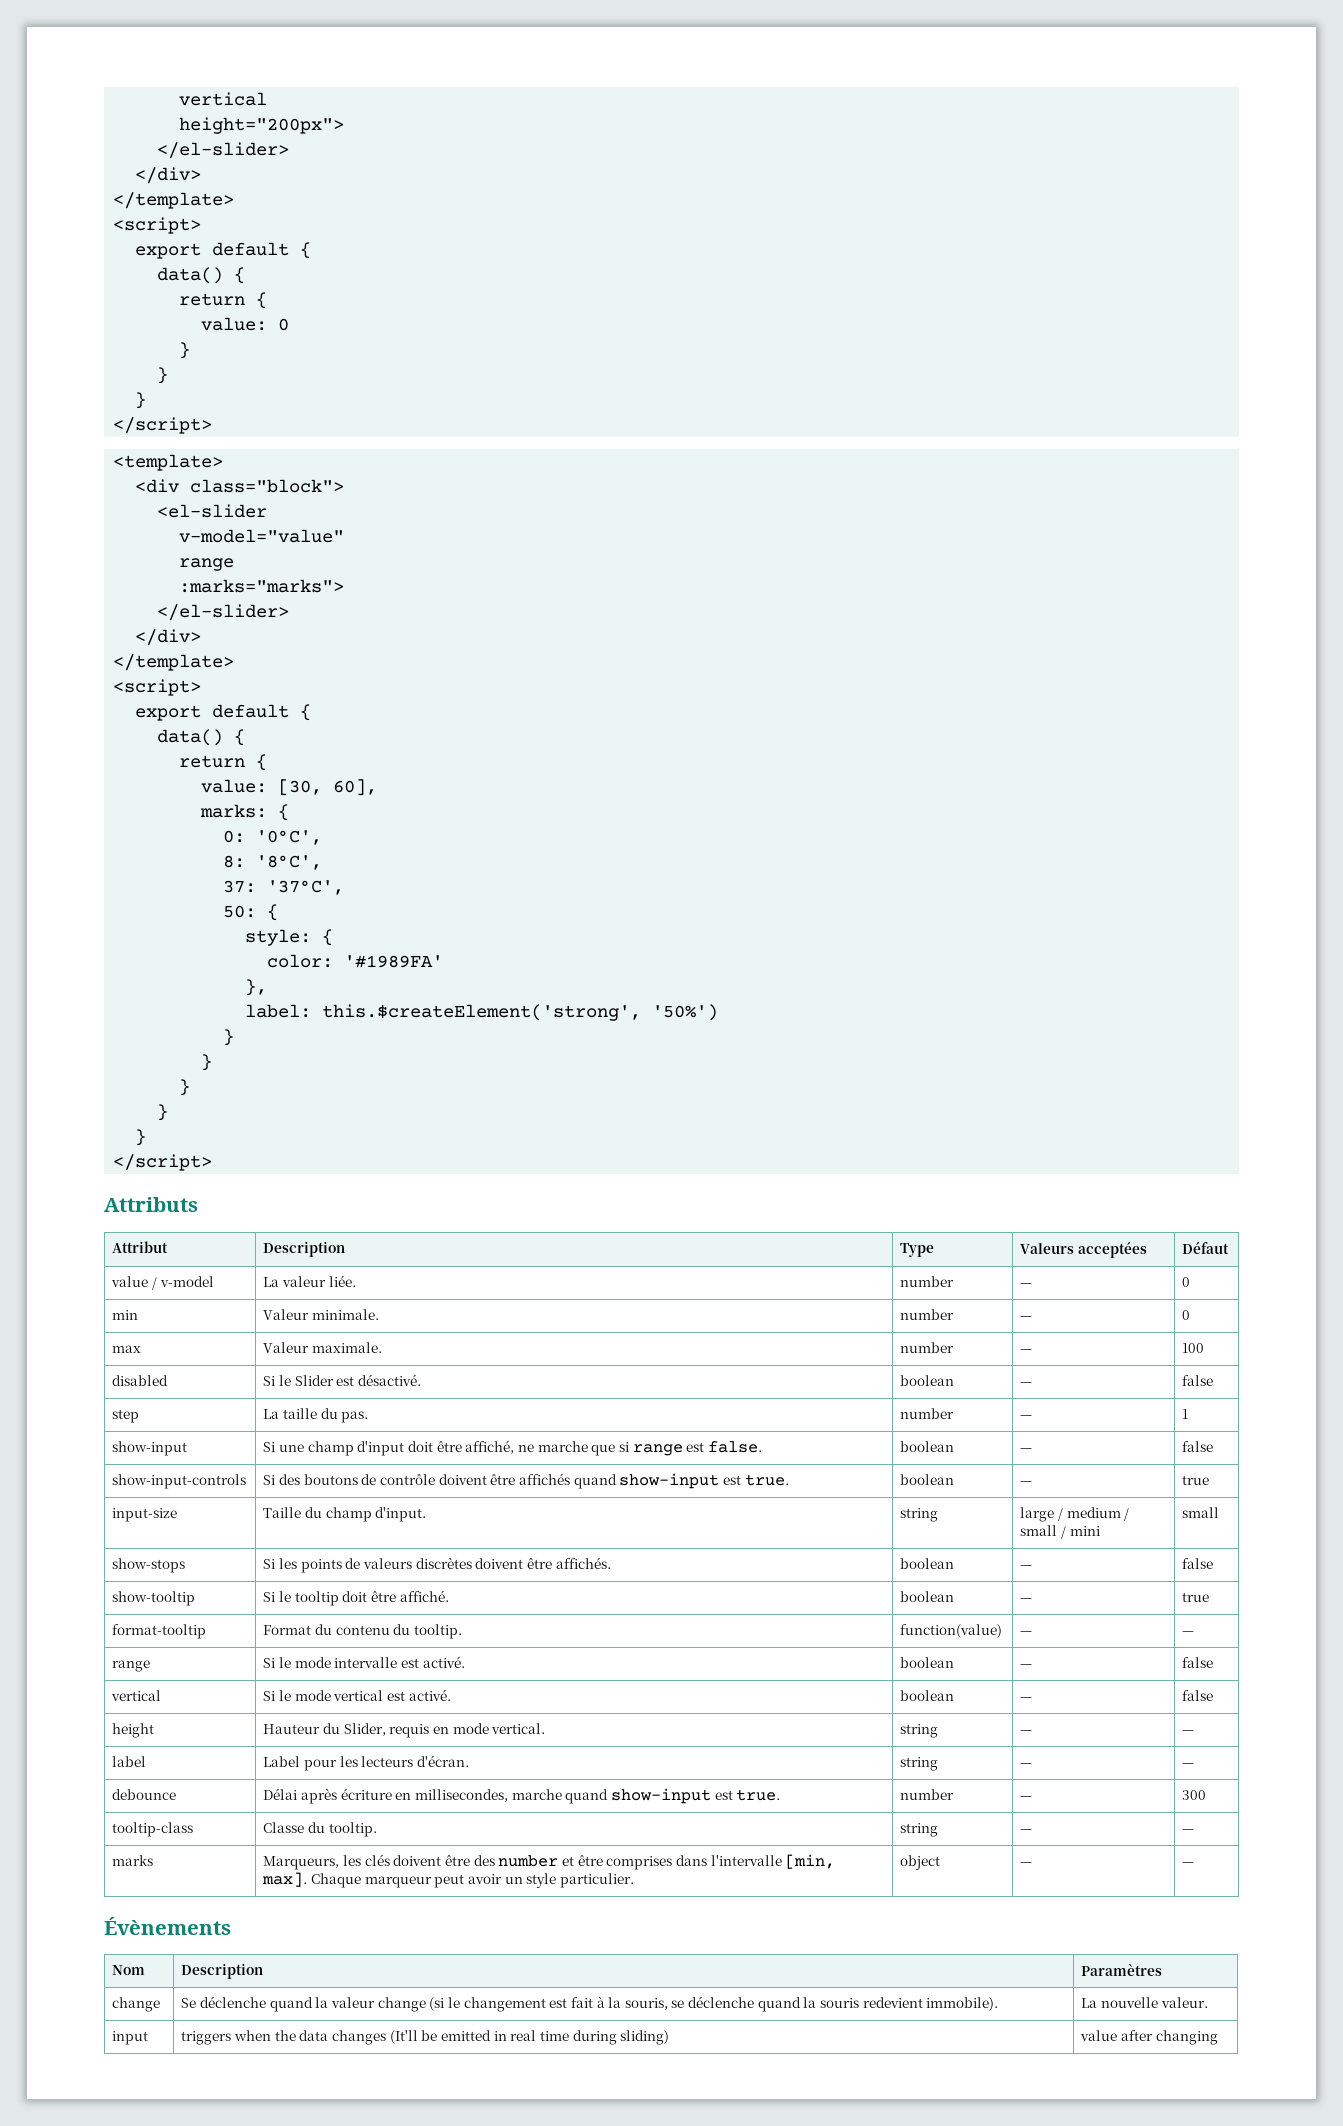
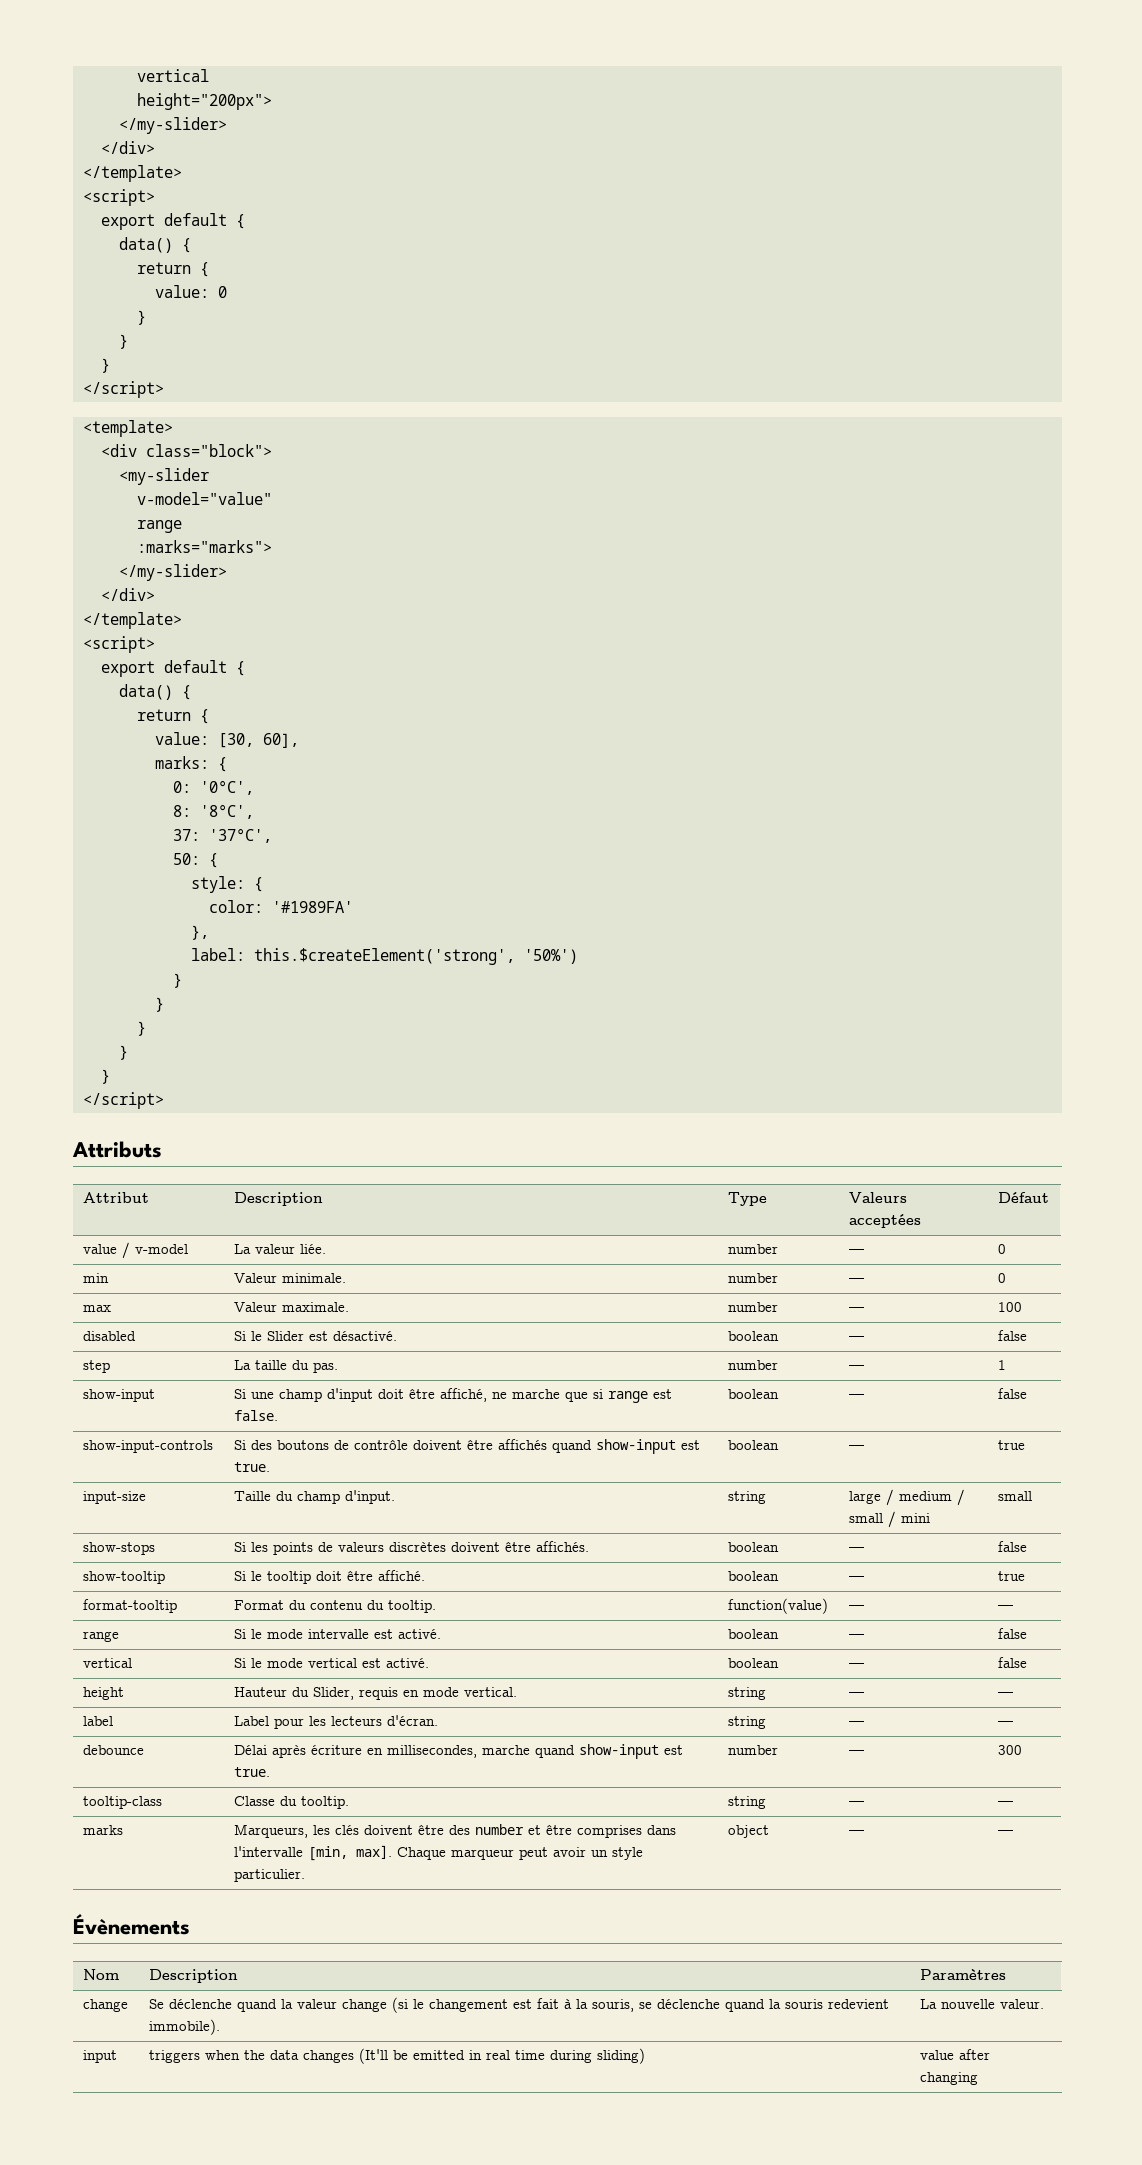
[157,142,289,159] </el-slider> -> [118,117,227,134] </my-slider>
[157,504,267,518] <el-slider -> [118,468,209,485] <my-slider
[157,604,289,621] </el-slider> -> [118,564,227,581] </my-slider>

